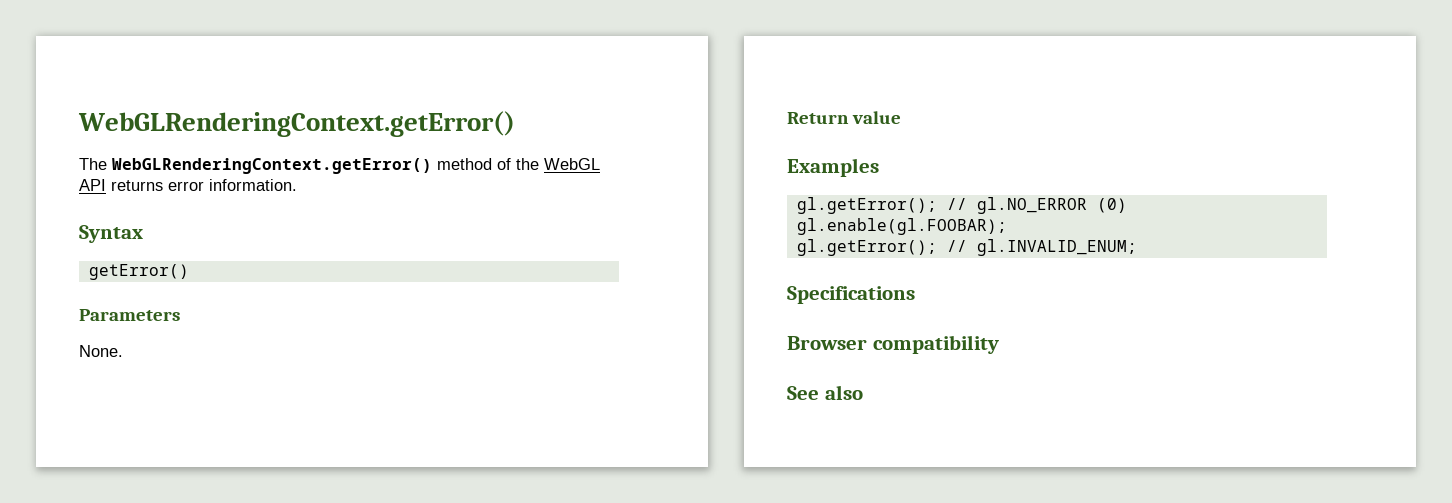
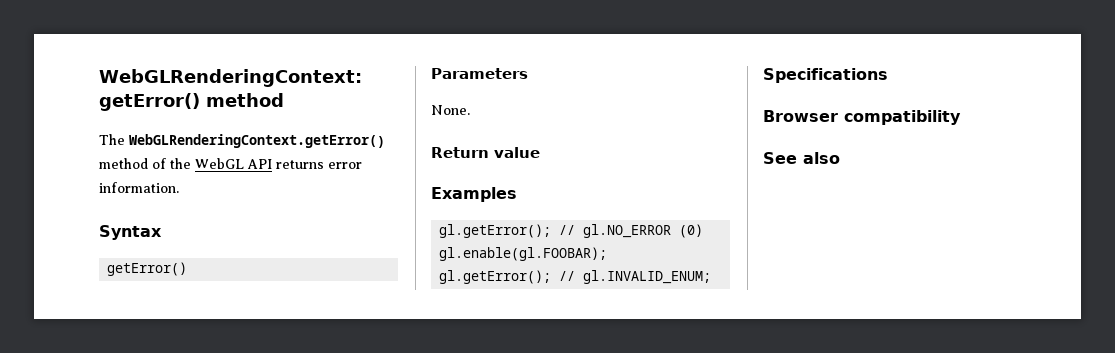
[78,111,515,137] WebGLRenderingContext.getError() -> [99,69,362,87] [99,93,284,111] WebGLRenderingContext: getError() method

